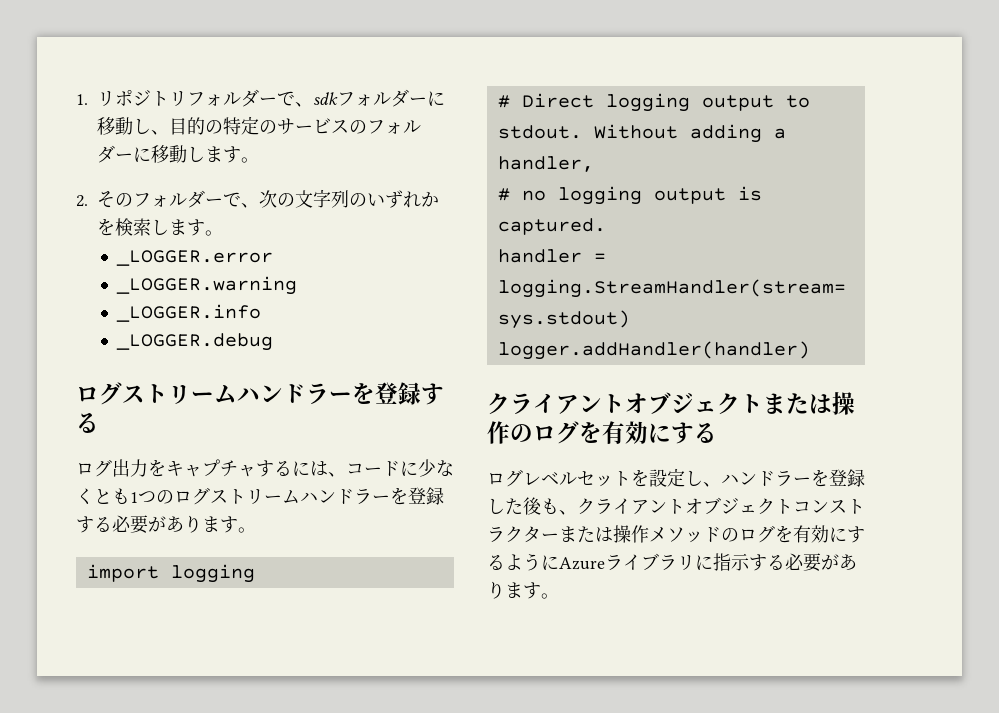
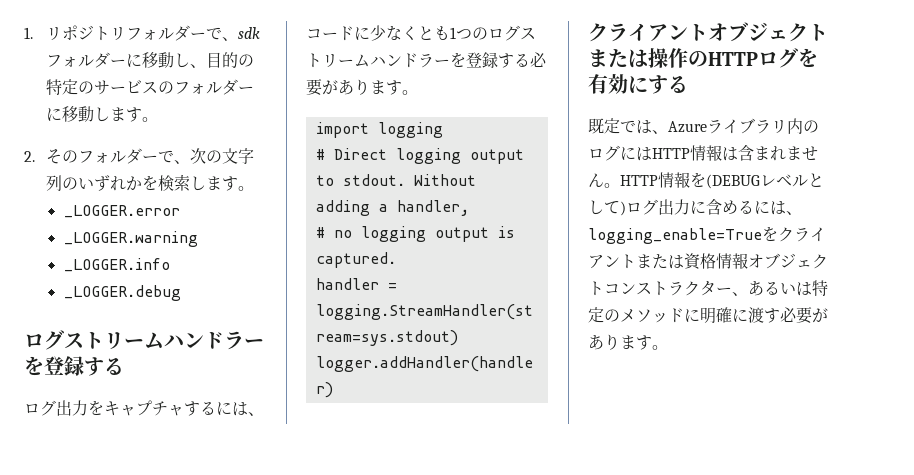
(533, 433) none -> [708,52,758,66] HTTP
[487,468,865,487] [487,497,685,515] ログレベルセットを設定し、ハンドラーを登録した後も、クライアント -> [588,118,819,134] [588,145,818,161] [588,172,824,189] [588,199,802,216] [588,226,826,244] [588,253,748,270] 既定では、Azureライブラリ内のログにはHTTP情報は含まれません。HTTP情報を(DEBUGレベルとして)ログ出力に含めるには、logging_enable=Trueをクライアントまたは資格情報
[559,525,865,543] [487,553,785,571] または操作メソッドのログを有効にするようにAzureライブラリに指示する -> [732,280,828,297] [588,307,780,324] 、あるいは特定のメソッドに明確に渡す

